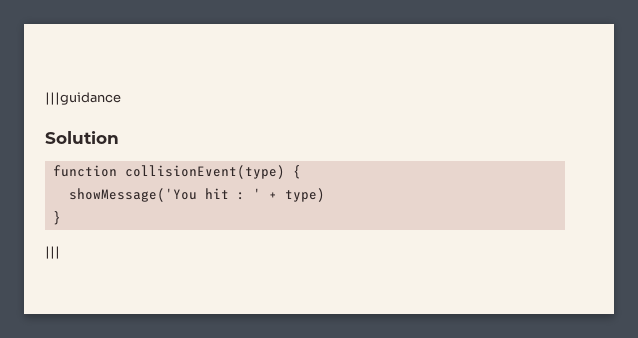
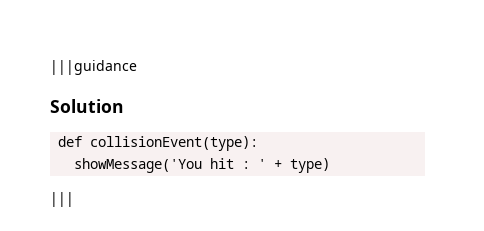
[52,165,301,179] function collisionEvent(type) { -> [58,136,259,151] def collisionEvent(type):
[52,211,61,225] // } -> (331, 165) none

